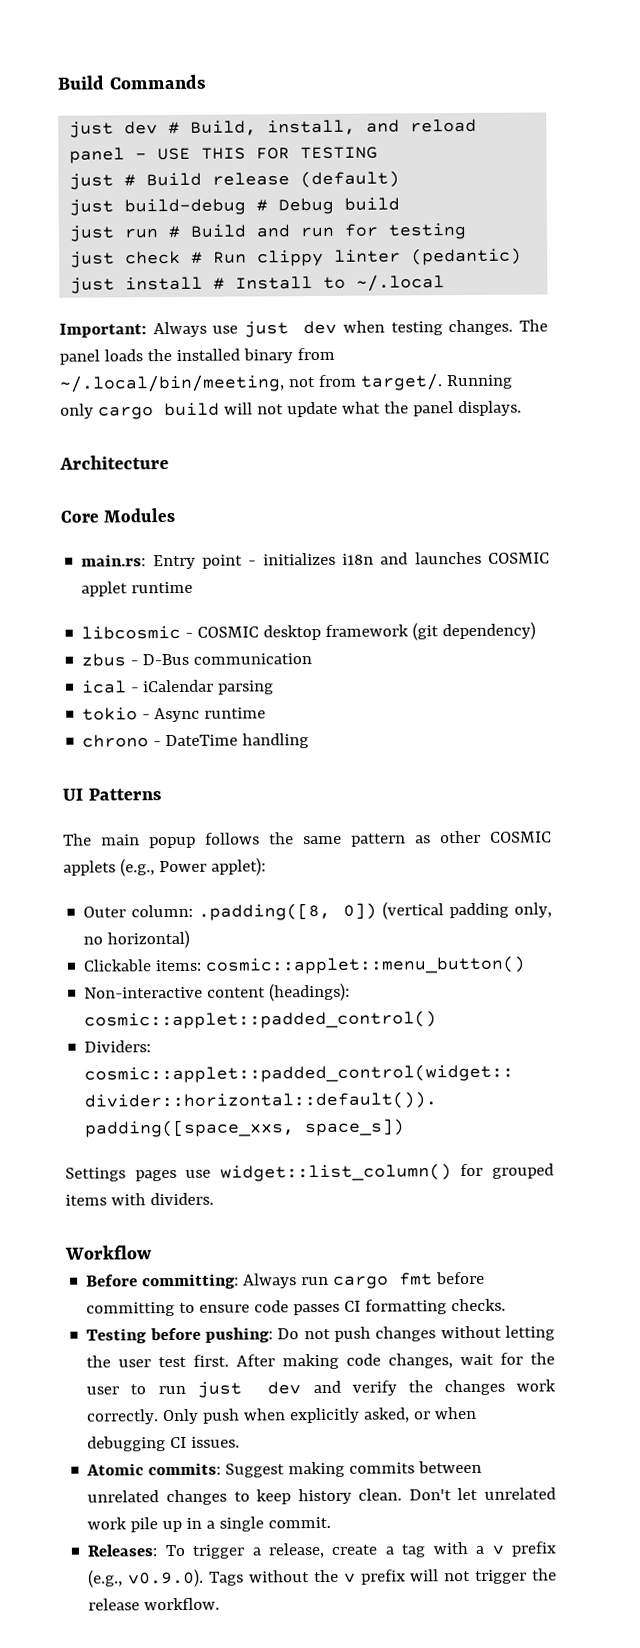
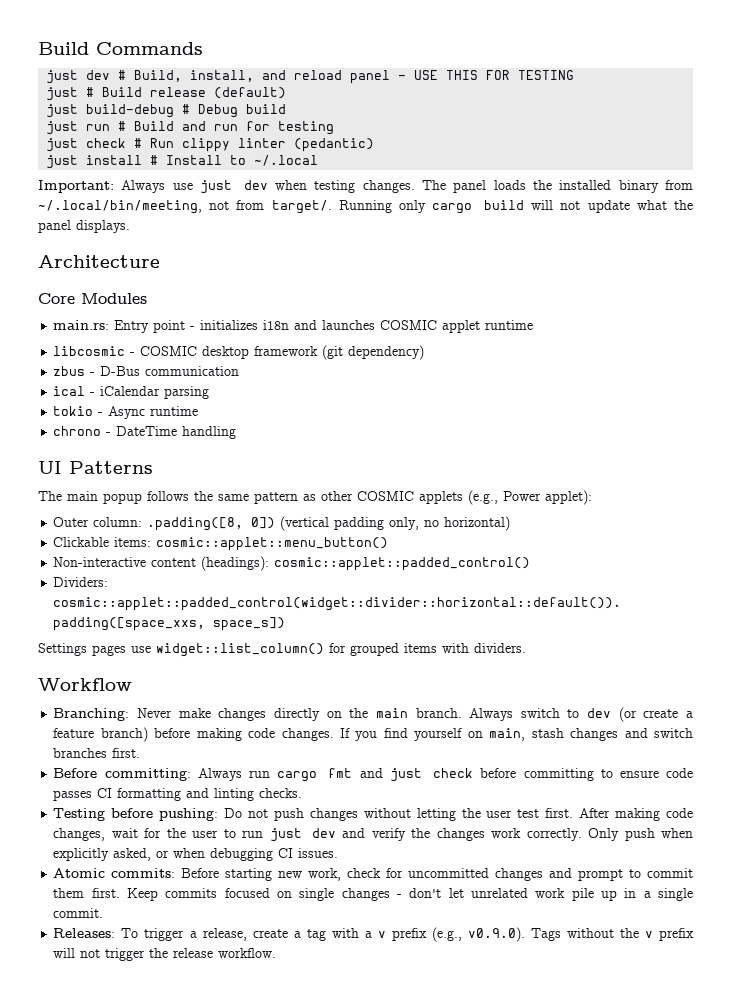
(152, 1252) none -> [53,707,693,722] [53,727,694,742] [53,748,141,758] // Branching: Never make changes directly on the main branch. Always switch to dev (or create a feature branch) before making code changes. If you find yourself on main, stash changes and switch branches first.
(434, 1279) none -> [359,768,474,782] and just check
(448, 1307) none -> [186,788,255,801] and linting
[225,1460,483,1478] [87,1488,452,1506] Suggest making commits between unrelated changes to keep history clean. Don't -> [181,868,693,881] [53,888,442,901] Before starting new work, check for uncommitted changes and prompt to commit them first. Keep commits focused on single changes - don't

